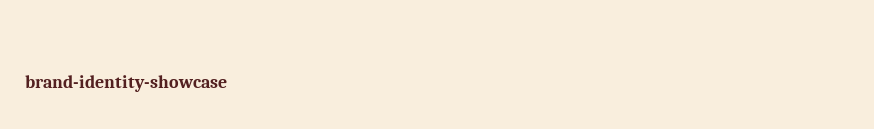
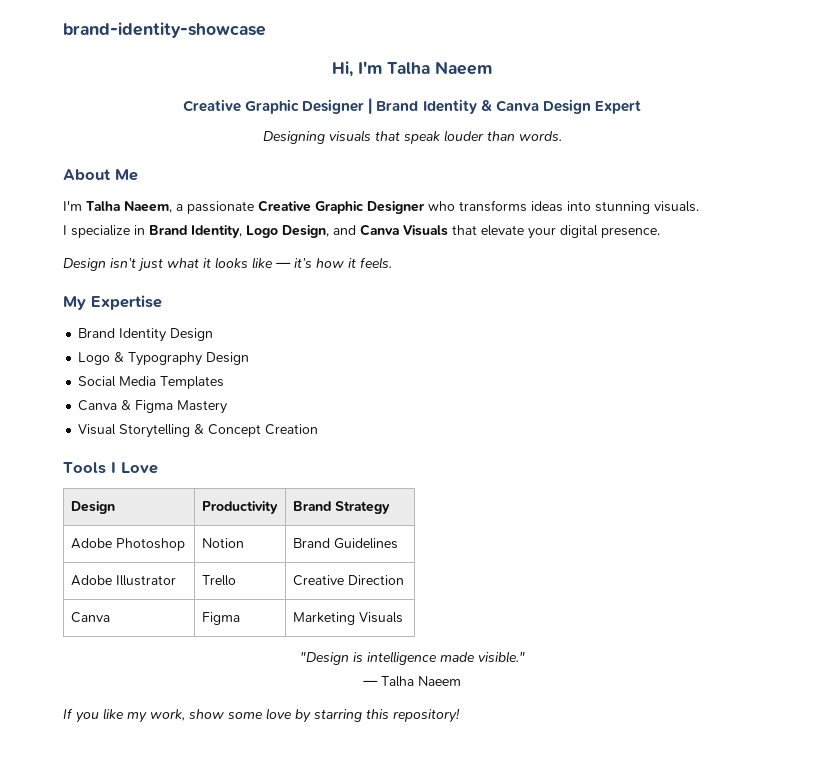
(227, 83) none -> [332,61,492,77] [183,98,641,114] [262,130,562,144] [63,169,138,181] [63,200,699,214] [63,224,660,239] [63,257,392,272] [63,295,162,310] [78,328,214,342] [78,352,250,366] [78,376,225,389] [78,400,228,414] [78,424,319,438] [63,462,158,474] [70,501,115,514] [201,501,278,514] [292,501,390,514] [70,538,185,551] [201,538,244,548] [292,538,398,549] [70,575,176,586] [201,575,236,586] [292,575,404,586] [70,612,110,623] [201,612,240,625] [292,612,403,625] [299,651,525,665] [363,676,461,687] [63,708,460,723] // Hi, I'm Talha Naeem // Creative Graphic Designer | Brand Identity & Canva Design Expert // Designing visuals that speak louder than words. // About Me // I'm Talha Naeem, a passionate Creative Graphic Designer who transforms ideas into stunning visuals. // I specialize in Brand Identity, Logo Design, and Canva Visuals that elevate your digital presence. // Design isn’t just what it looks like — it’s how it feels. // My Expertise // Brand Identity Design // Logo & Typography Design // Social Media Templates // Canva & Figma Mastery // Visual Storytelling & Concept Creation // Tools I Love // Design | Productivity | Brand Strategy // Adobe Photoshop | Notion | Brand Guidelines // Adobe Illustrator | Trello | Creative Direction // Canva | Figma | Marketing Visuals // "Design is intelligence made visible." // — Talha Naeem // If you like my work, show some love by starring this repository!

